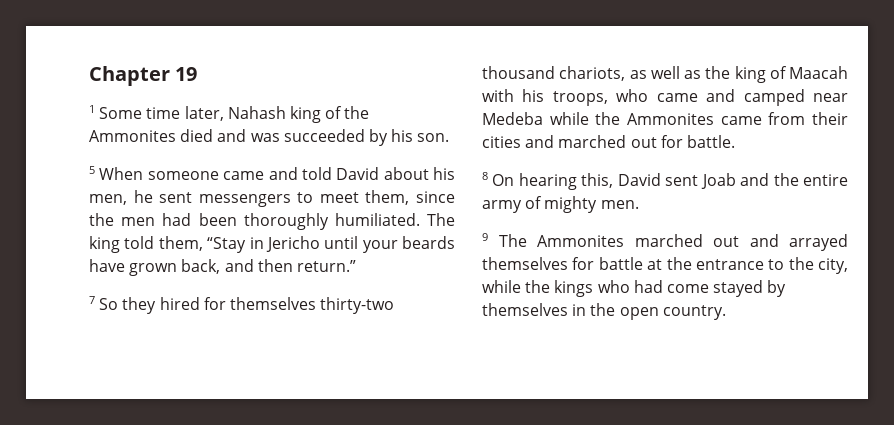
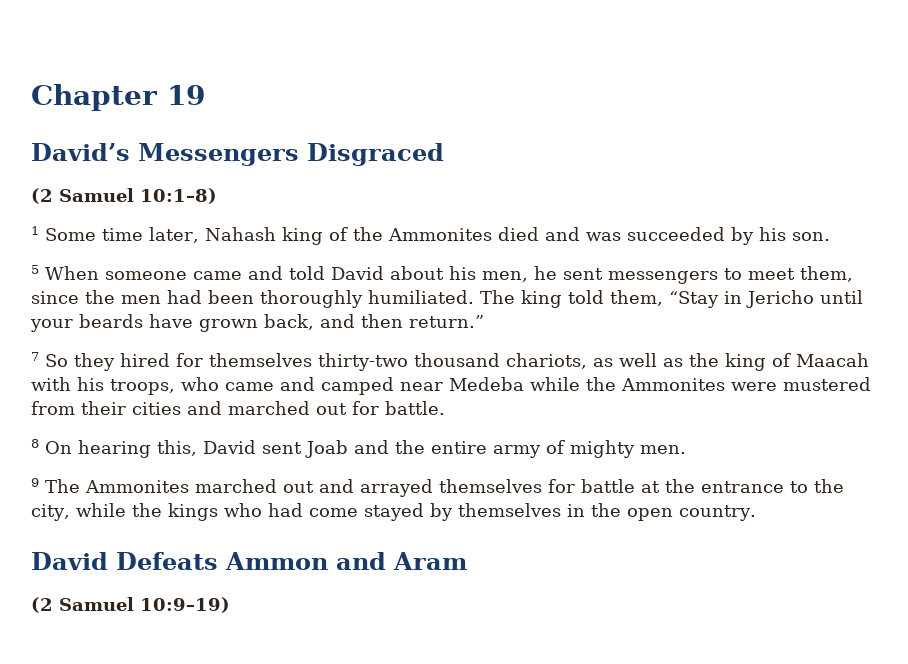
(198, 74) none -> [31,143,444,166] [31,188,217,204] // David’s Messengers Disgraced // (2 Samuel 10:1–8)
[720,116,762,125] came -> [731,377,871,391] were mustered
(726, 312) none -> [31,552,467,570] [31,597,230,613] // David Defeats Ammon and Aram // (2 Samuel 10:9–19)

